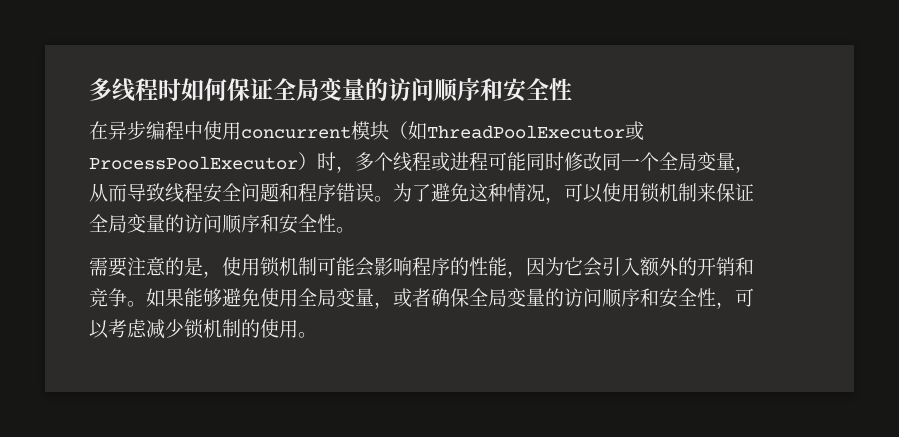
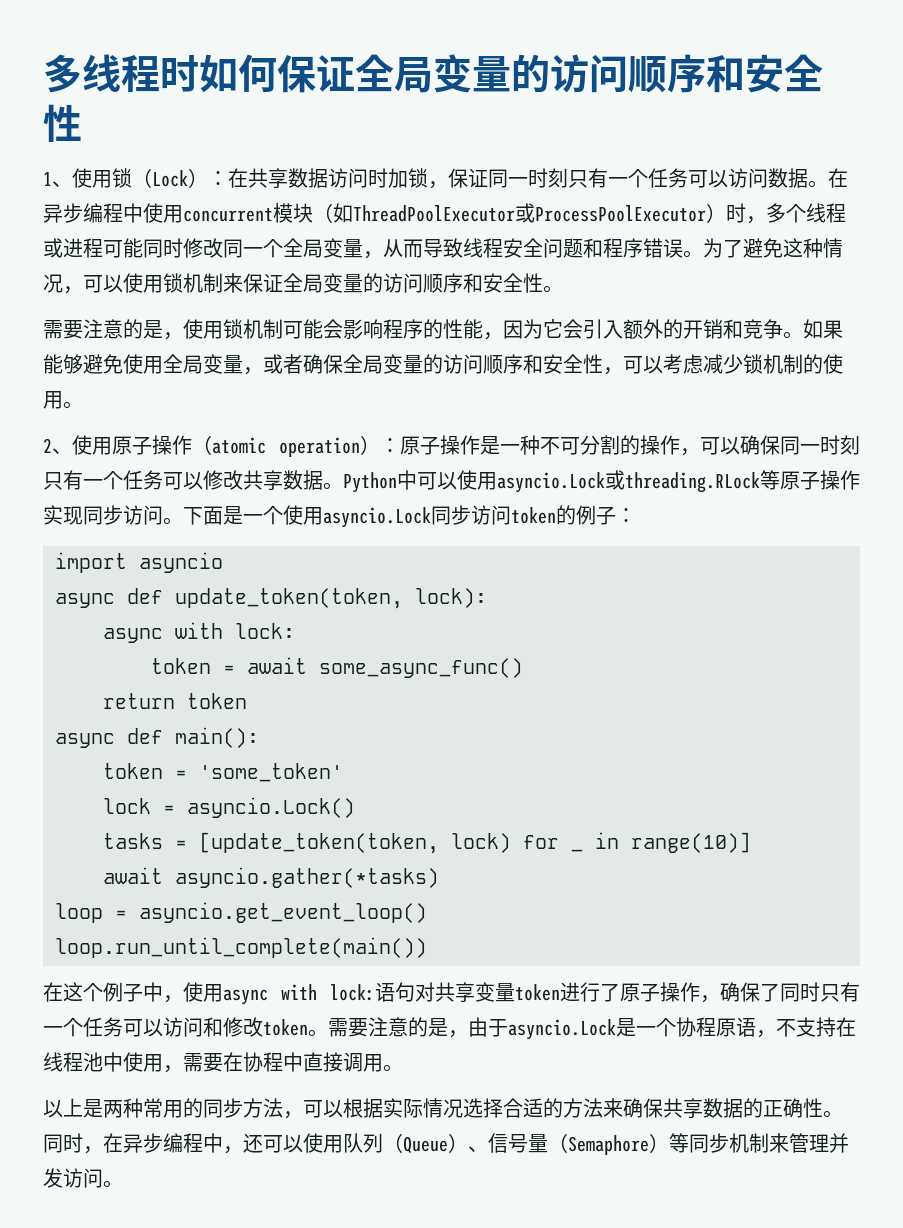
(572, 89) none -> [43,168,828,189] 1、使用锁（Lock）：在共享数据访问时加锁，保证同一时刻只有一个任务可以访问数据。
(317, 335) none -> [43,435,860,457] [43,470,860,493] [43,505,636,528] [55,552,223,573] [55,588,487,609] [103,622,295,643] [151,657,523,678] [103,693,247,709] [55,727,259,748] [103,763,343,782] [103,797,355,818] [103,832,559,854] [571,849,583,852] [595,832,751,853] [103,867,439,888] [55,902,427,923] [55,937,427,958] [43,982,860,1005] [43,1017,856,1040] [43,1052,403,1073] [43,1098,843,1119] [43,1133,849,1155] [43,1168,123,1188] // 2、使用原子操作（atomic operation）：原子操作是一种不可分割的操作，可以确保同一时刻只有一个任务可以修改共享数据。Python中可以使用asyncio.Lock或threading.RLock等原子操作实现同步访问。下面是一个使用asyncio.Lock同步访问token的例子： // import asyncio // async def update_token(token, lock): // async with lock: // token = await some_async_func() // return token // async def main(): // token = 'some_token' // lock = asyncio.Lock() // tasks = [update_token(token, lock) for _ in range(10)] // await asyncio.gather(*tasks) // loop = asyncio.get_event_loop() // loop.run_until_complete(main()) // 在这个例子中，使用async with lock:语句对共享变量token进行了原子操作，确保了同时只有一个任务可以访问和修改token。需要注意的是，由于asyncio.Lock是一个协程原语，不支持在线程池中使用，需要在协程中直接调用。 // 以上是两种常用的同步方法，可以根据实际情况选择合适的方法来确保共享数据的正确性。同时，在异步编程中，还可以使用队列（Queue）、信号量（Semaphore）等同步机制来管理并发访问。

